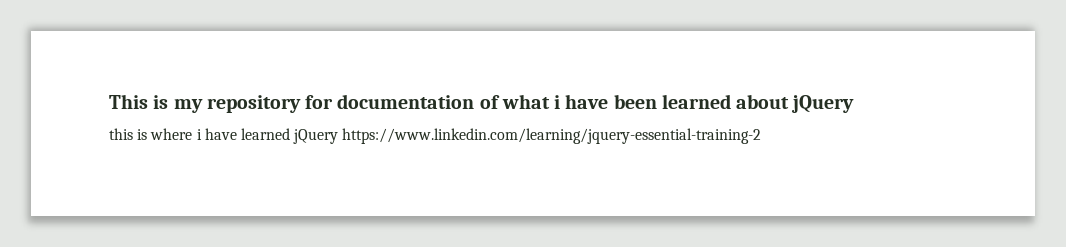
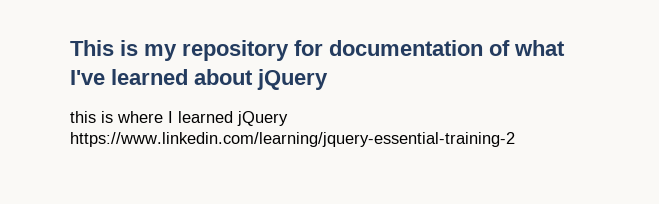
[554,94,657,109] i have been -> [70,70,105,85] I've
[196,128,237,140] i have -> [168,111,173,123] I

